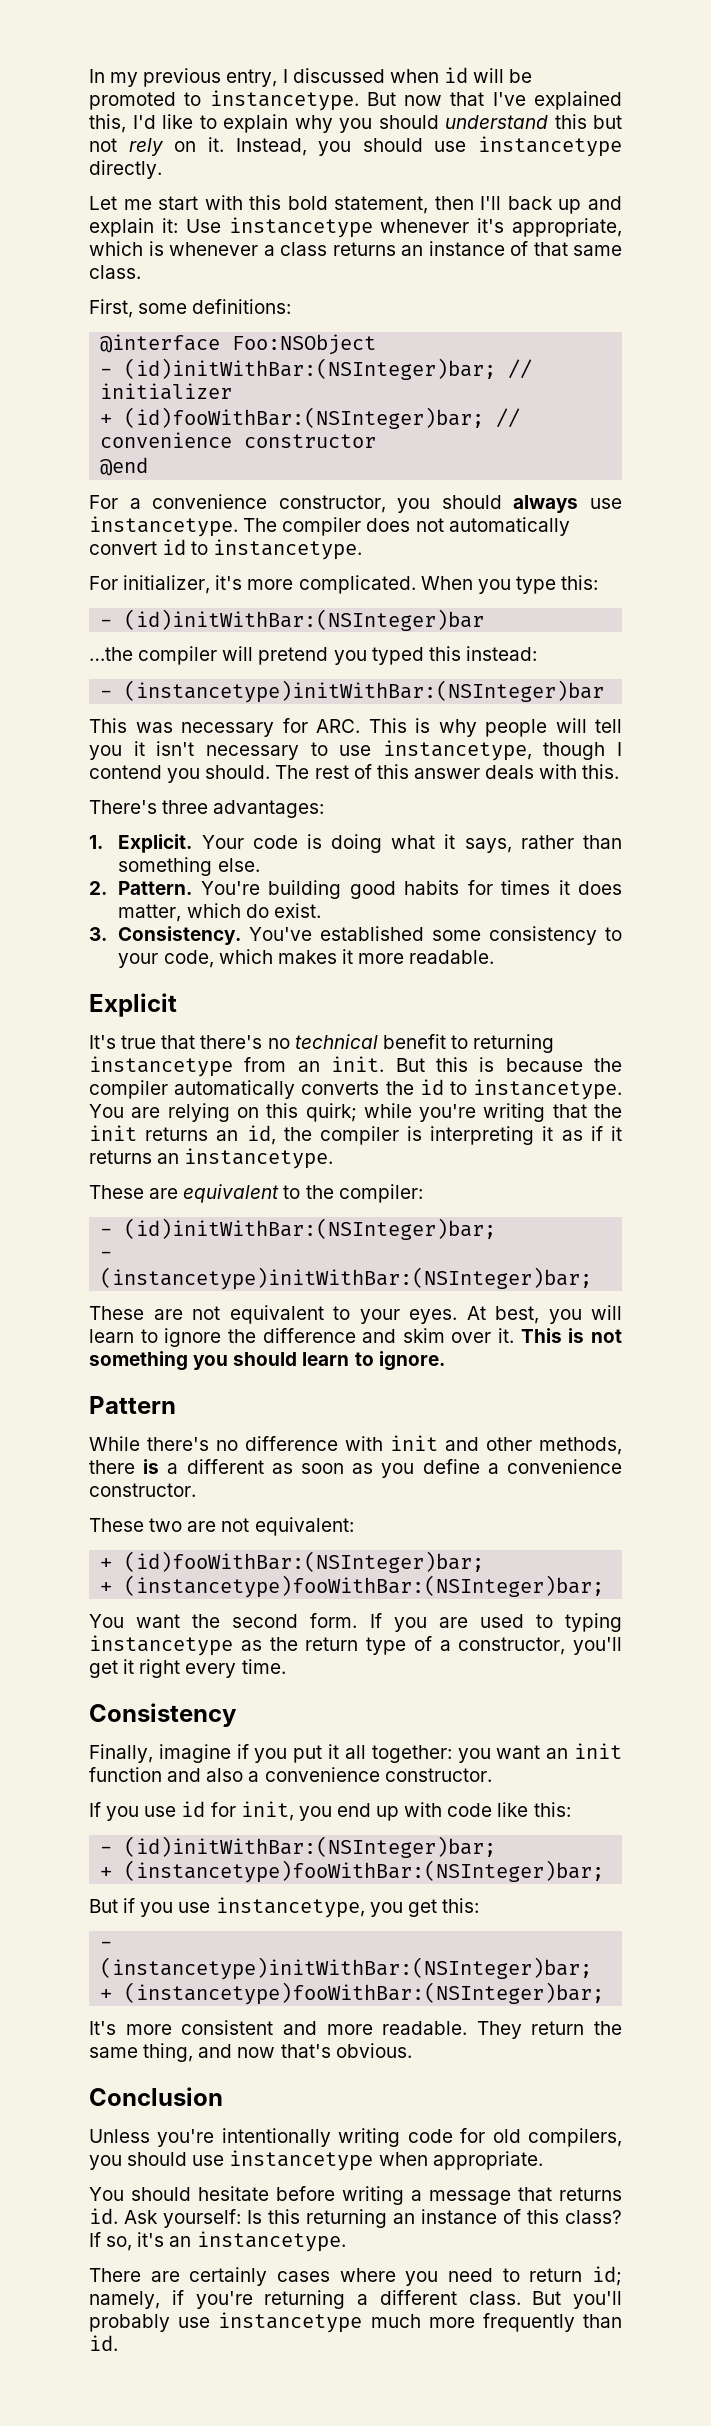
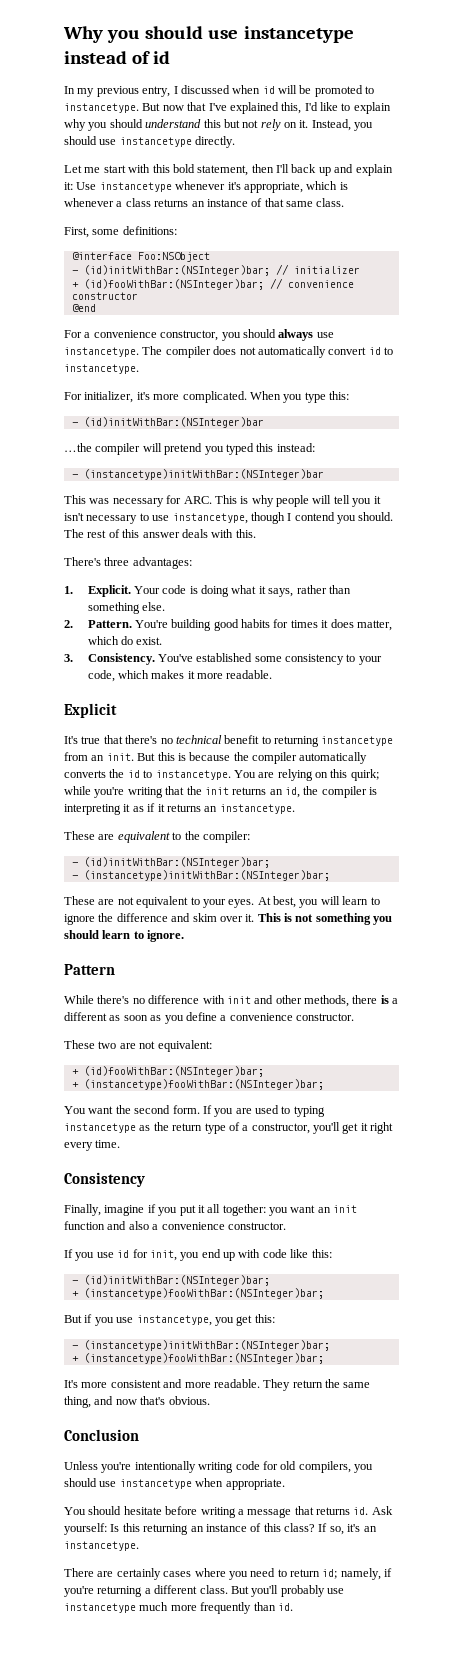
(89, 76) none -> [63,26,354,43] [64,51,171,64] Why you should use instancetype instead of id //

